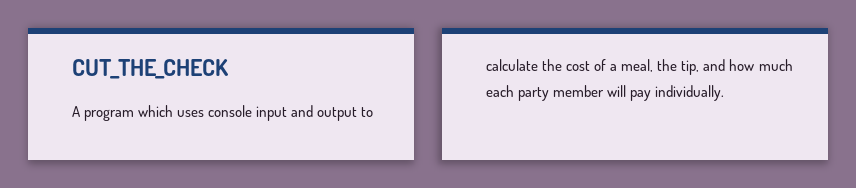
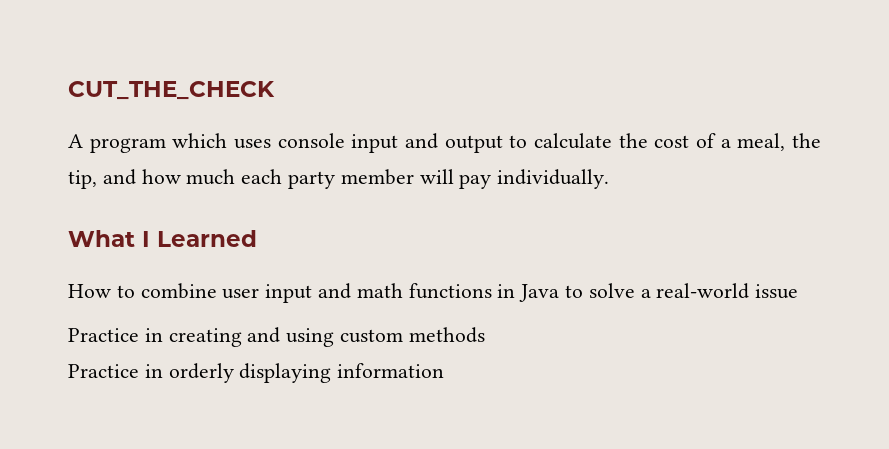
(725, 93) none -> [68,230,257,247] [68,283,799,303] [68,327,485,347] [68,363,445,383] // What I Learned // How to combine user input and math functions in Java to solve a real-world issue // Practice in creating and using custom methods // Practice in orderly displaying information

